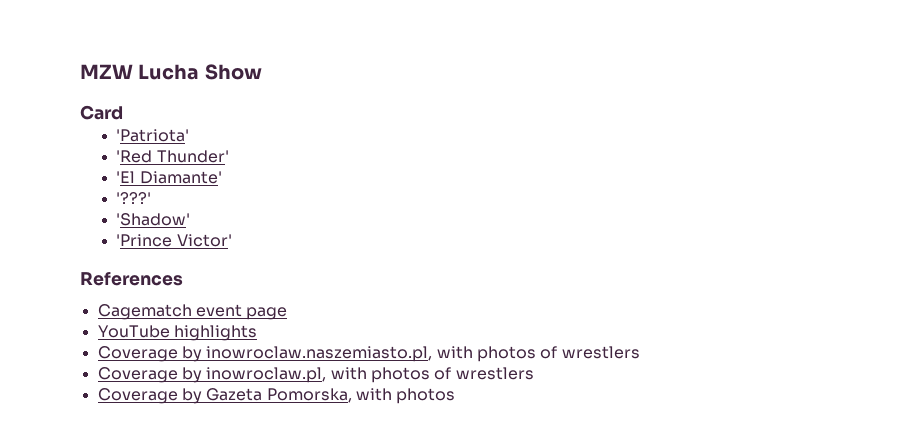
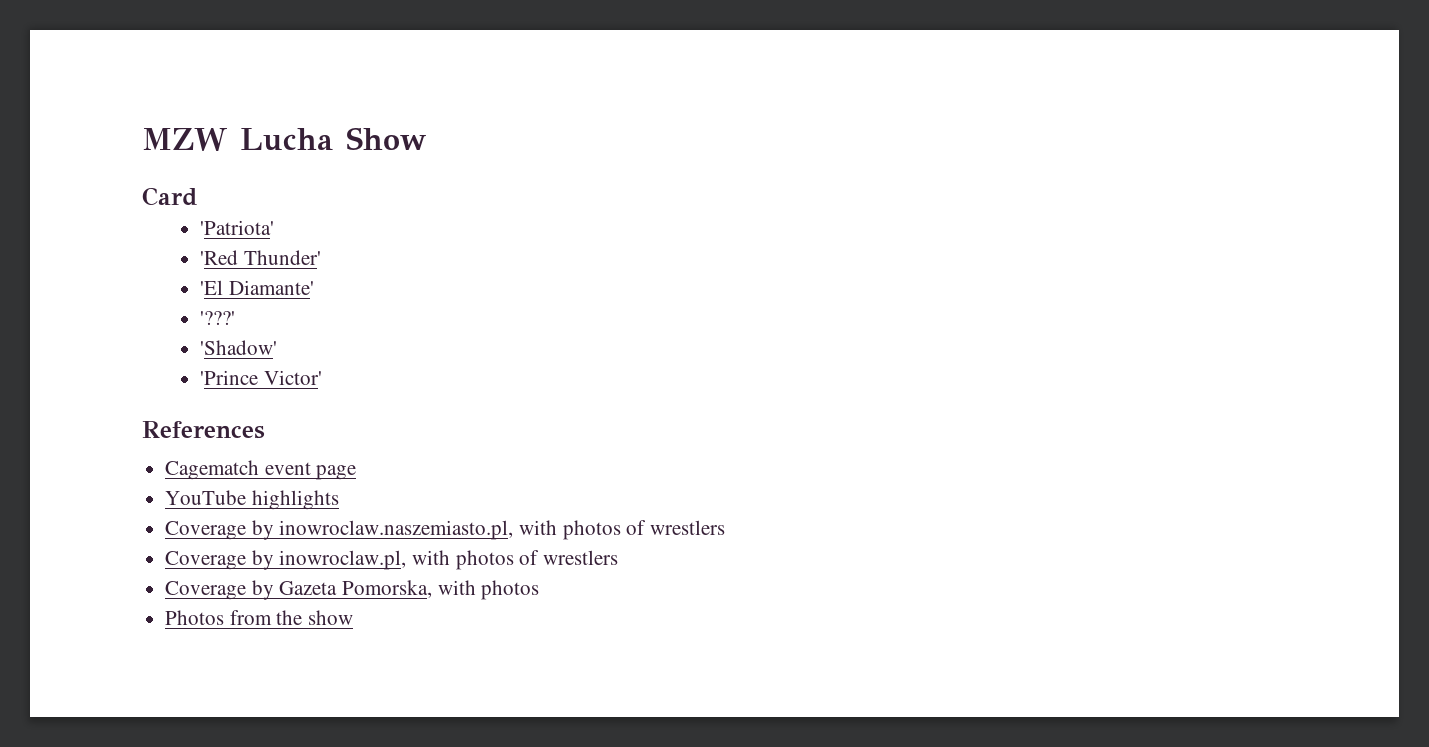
(456, 396) none -> [165,610,354,625] // Photos from the show

